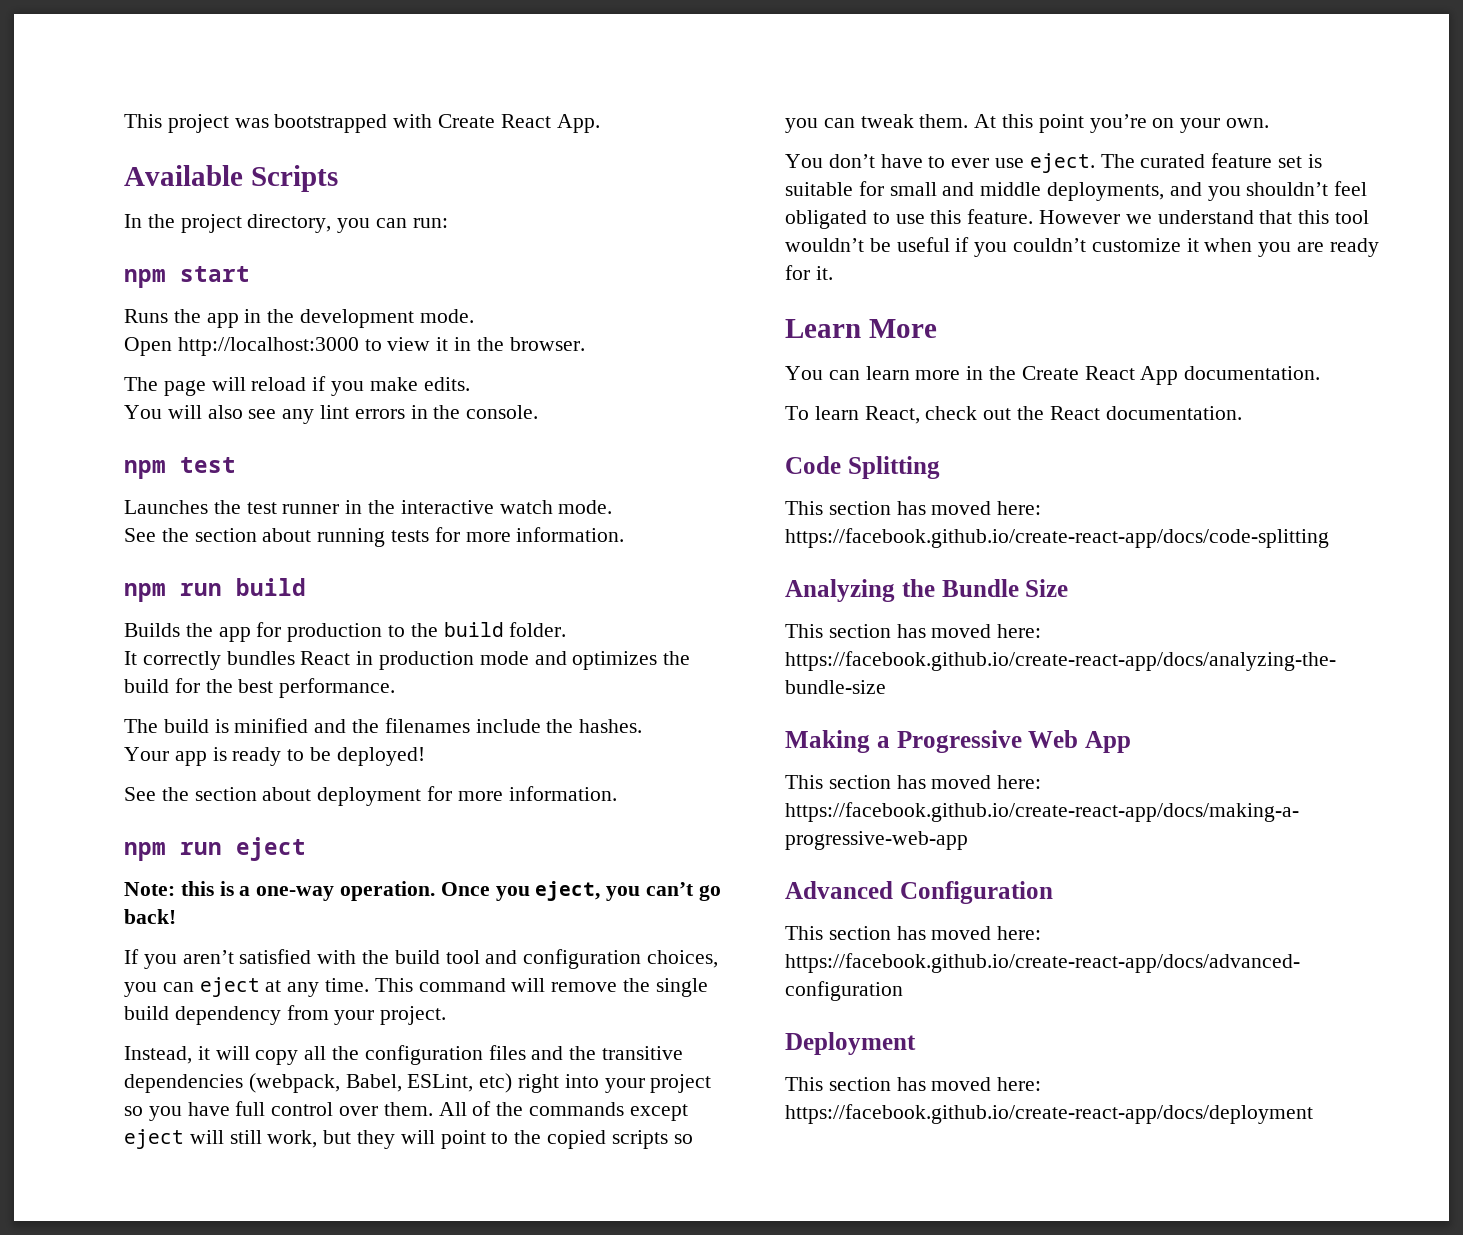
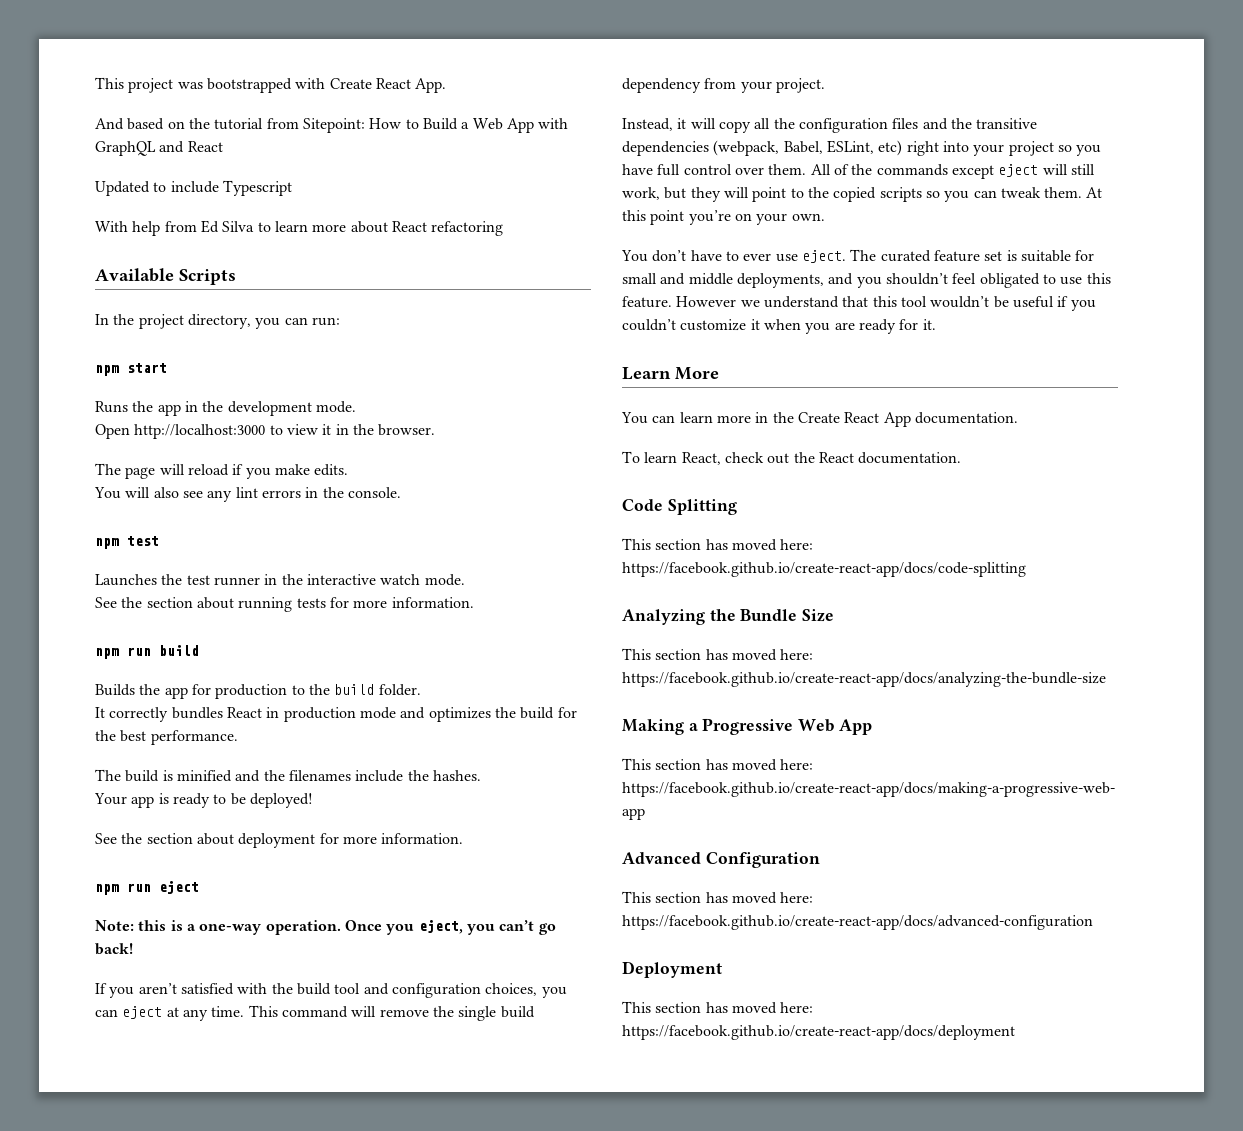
(600, 123) none -> [95,118,569,133] [95,141,223,156] [95,180,292,196] [95,220,504,236] // And based on the tutorial from Sitepoint: How to Build a Web App with GraphQL and React // Updated to include Typescript // With help from Ed Silva to learn more about React refactoring

